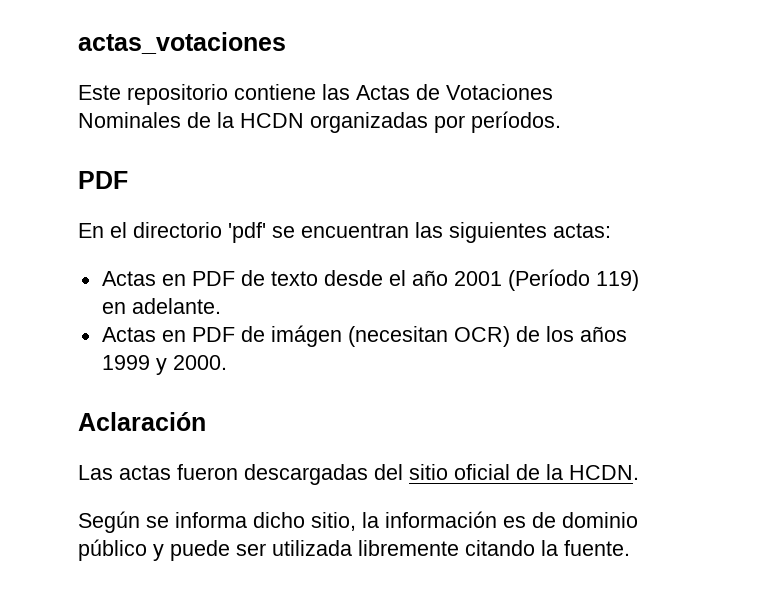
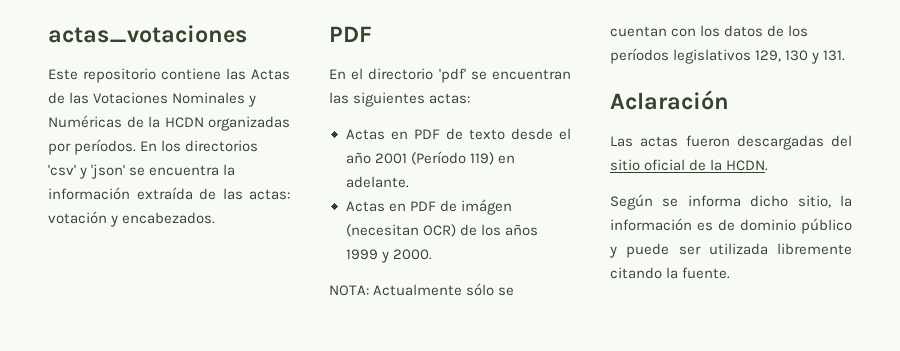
(440, 92) none -> [69,92,90,104] las
(181, 120) none -> [248,95,257,107] [48,115,122,128] y Numéricas
(561, 122) none -> [140,140,259,152] [48,164,236,179] [48,187,290,200] [48,211,216,227] En los directorios 'csv' y 'json' se encuentra la información extraída de las actas: votación y encabezados.
(227, 362) none -> [329,283,515,296] [610,25,809,37] [610,48,846,64] // NOTA: Actualmente sólo se cuentan con los datos de los períodos legislativos 129, 130 y 131.

